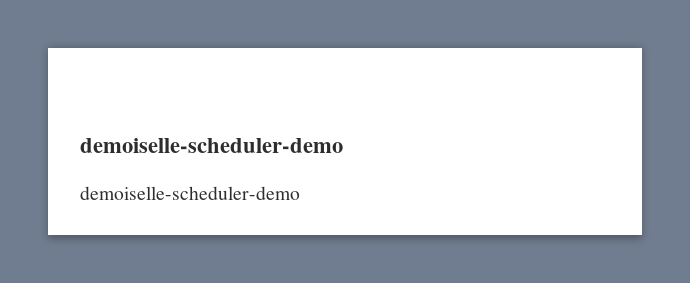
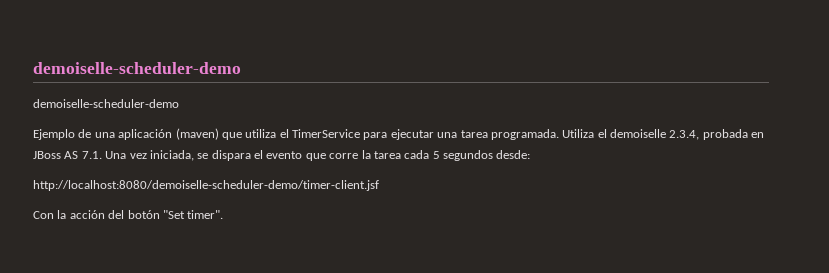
(300, 193) none -> [33,128,765,140] [33,150,531,161] [33,180,379,191] [33,210,224,219] // Ejemplo de una aplicación (maven) que utiliza el TimerService para ejecutar una tarea programada. Utiliza el demoiselle 2.3.4, probada en JBoss AS 7.1. Una vez iniciada, se dispara el evento que corre la tarea cada 5 segundos desde: // http://localhost:8080/demoiselle-scheduler-demo/timer-client.jsf // Con la acción del botón "Set timer".

